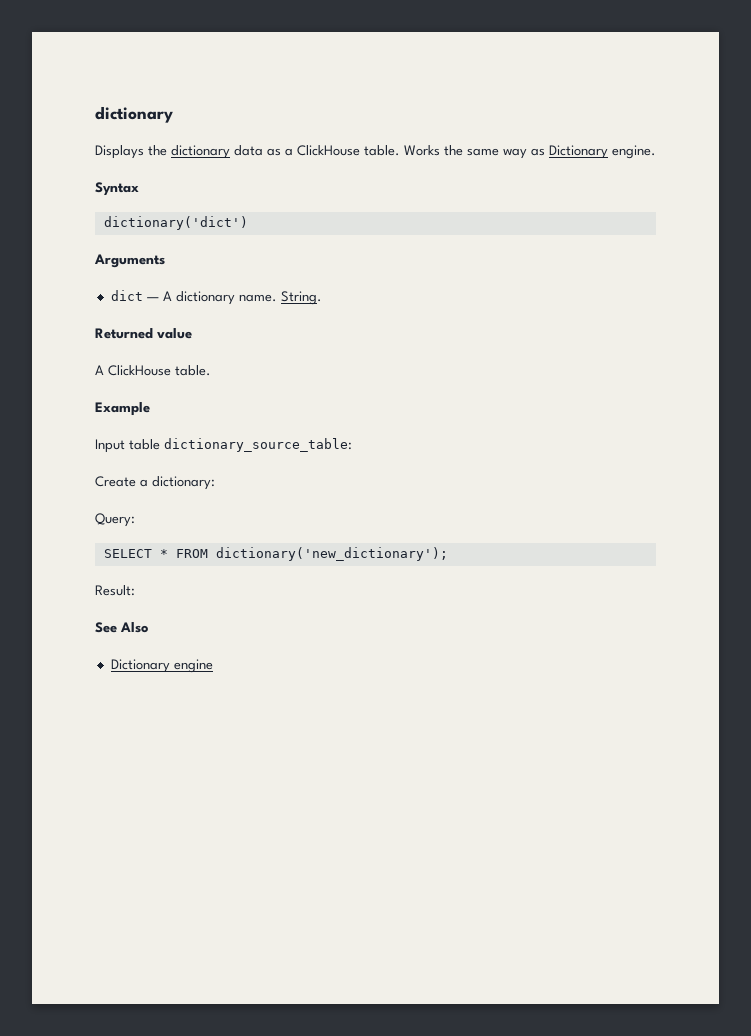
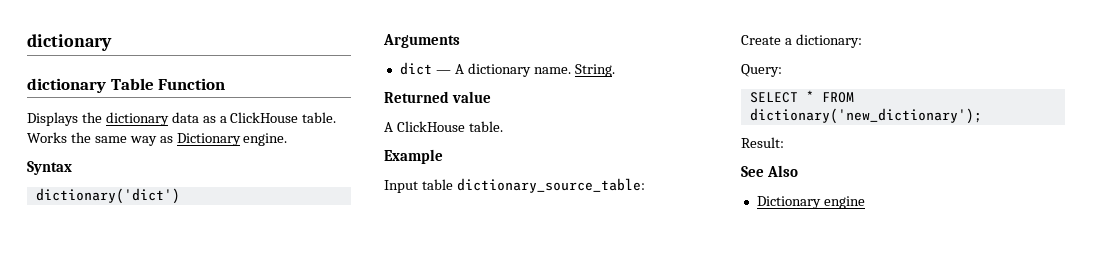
[95,106,173,123] dictionary -> [27,34,112,51] [27,78,226,93] dictionary // dictionary Table Function

